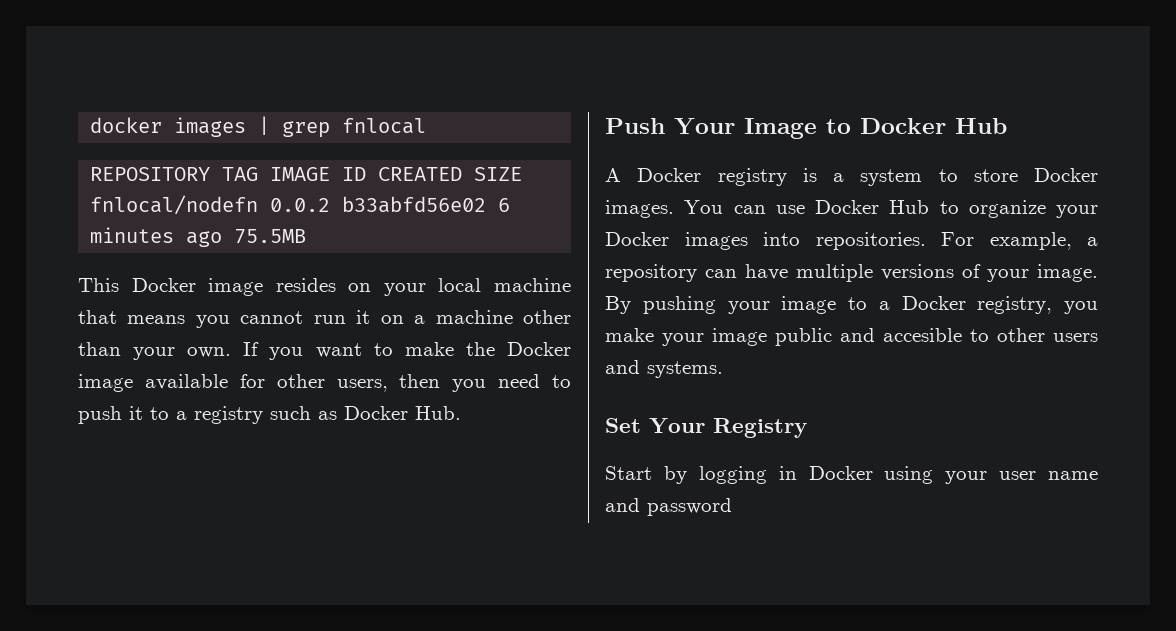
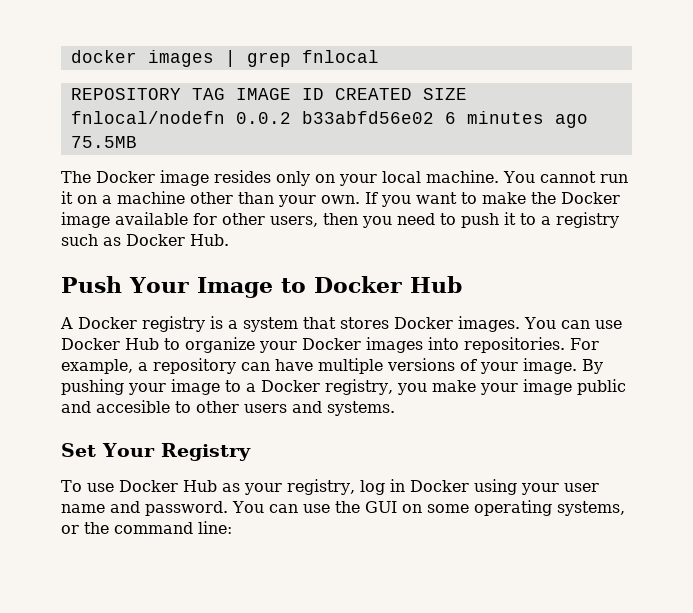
[78,278,119,292] This -> [61,171,91,183] The
(336, 285) none -> [276,171,310,186] only
[493,278,571,292] [78,310,230,328] machine that means you -> [426,170,535,183] machine. You
[938,169,1018,182] to store -> [303,317,389,329] that stores
[605,466,767,484] Start by logging -> [61,479,385,495] To use Docker Hub as your registry, log
[647,498,732,516] password -> [145,500,625,516] [61,521,232,534] password. You can use the GUI on some operating systems, or the command line:

